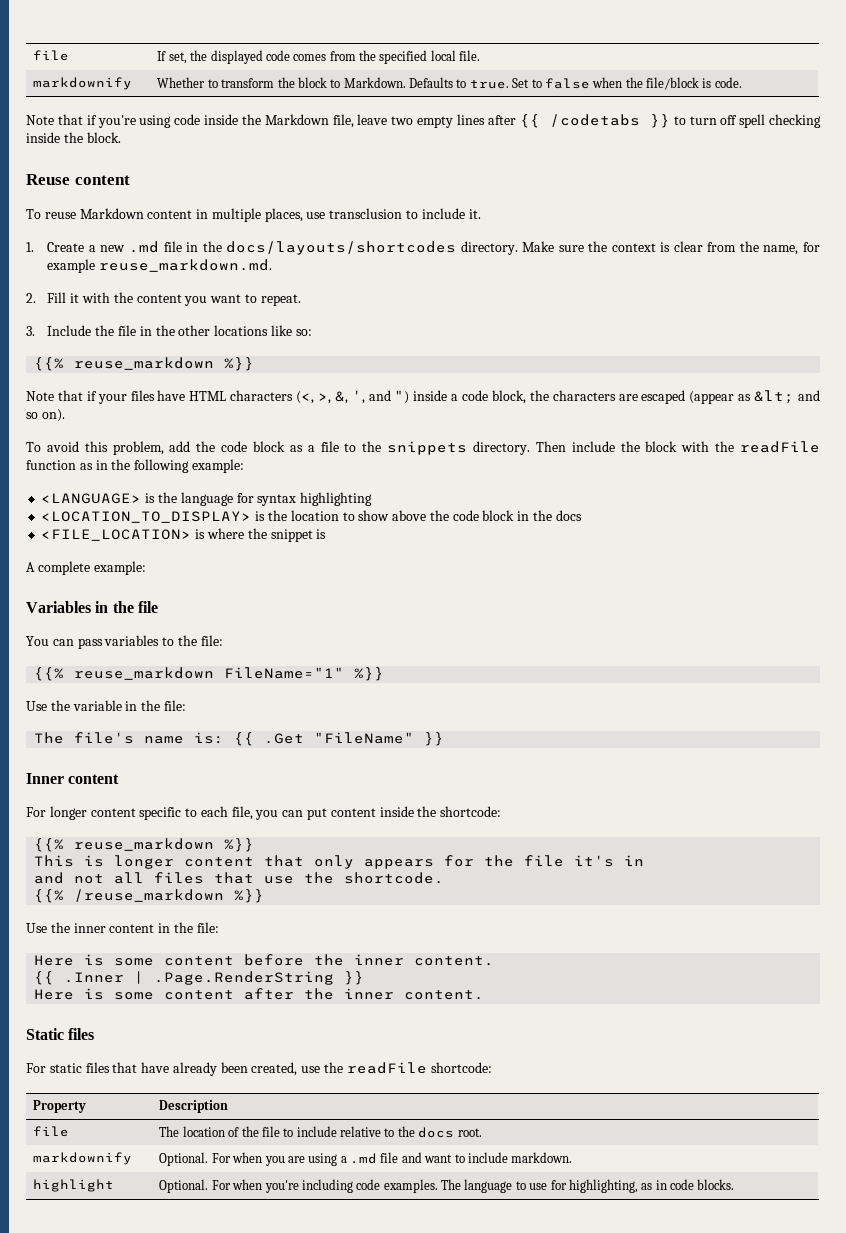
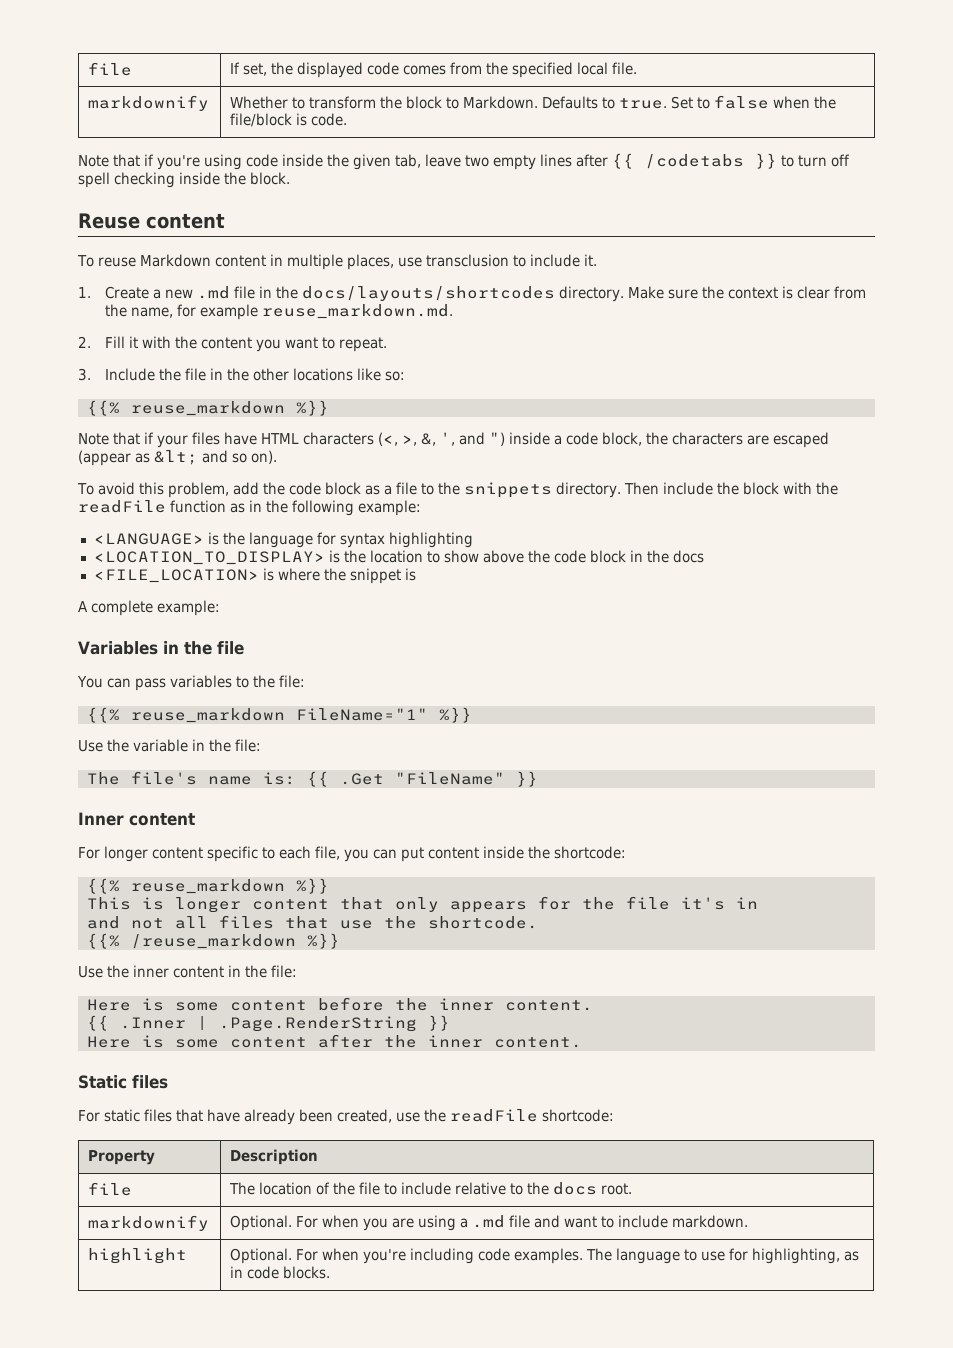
[264,114,354,128] Markdown file, -> [353,154,421,170] given tab,

